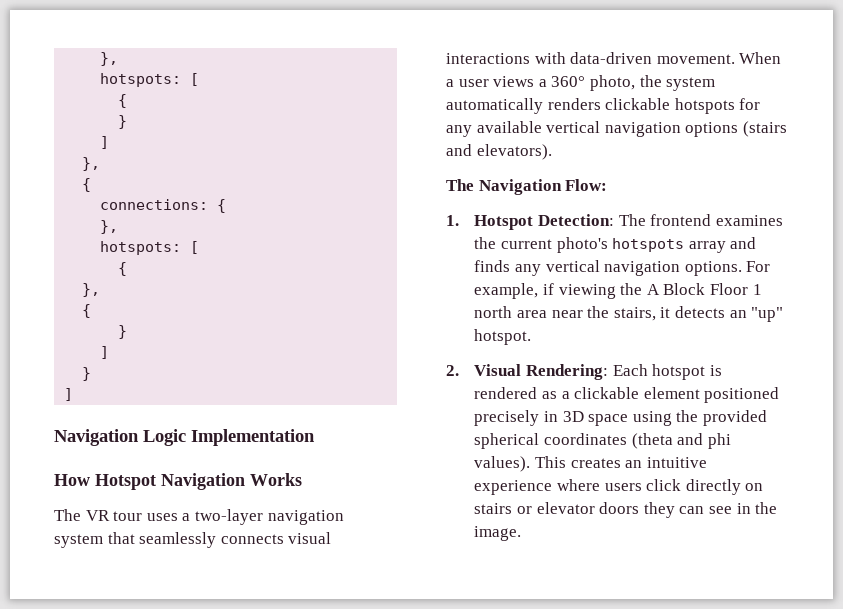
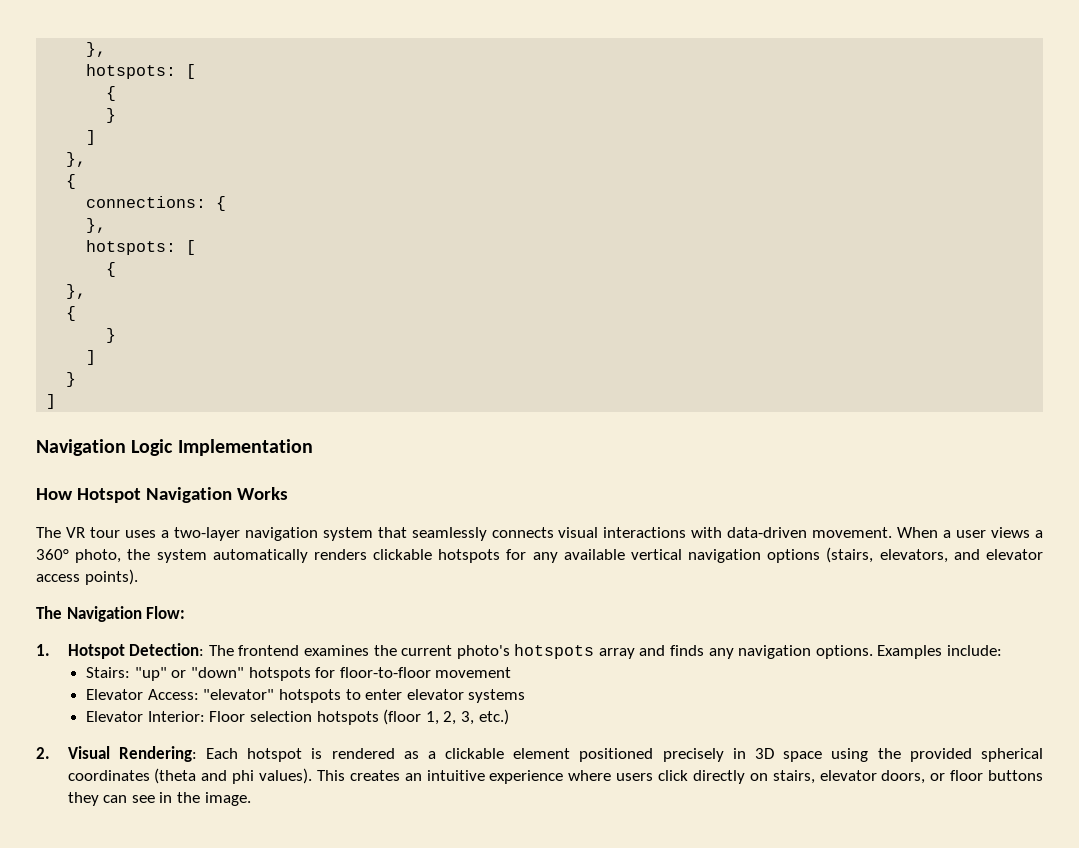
[742,121,787,137] [446,144,552,160] (stairs and elevators). -> [826,547,1043,563] [36,569,138,585] (stairs, elevators, and elevator access points).
[545,260,600,272] vertical -> (734, 653) none
[746,261,771,272] [474,283,762,299] [474,306,784,322] [474,329,532,345] For example, if viewing the A Block Floor 1 north area near the stairs, it detects an "up" hotspot. -> [877,645,1002,659] [86,667,512,681] [86,689,526,703] [86,709,509,725] Examples include: // Stairs: "up" or "down" hotspots for floor-to-floor movement // Elevator Access: "elevator" hotspots to enter elevator systems // Elevator Interior: Floor selection hotspots (floor 1, 2, 3, etc.)
[474,502,640,514] stairs or elevator doors -> [772,770,1044,784] stairs, elevator doors, or floor buttons

